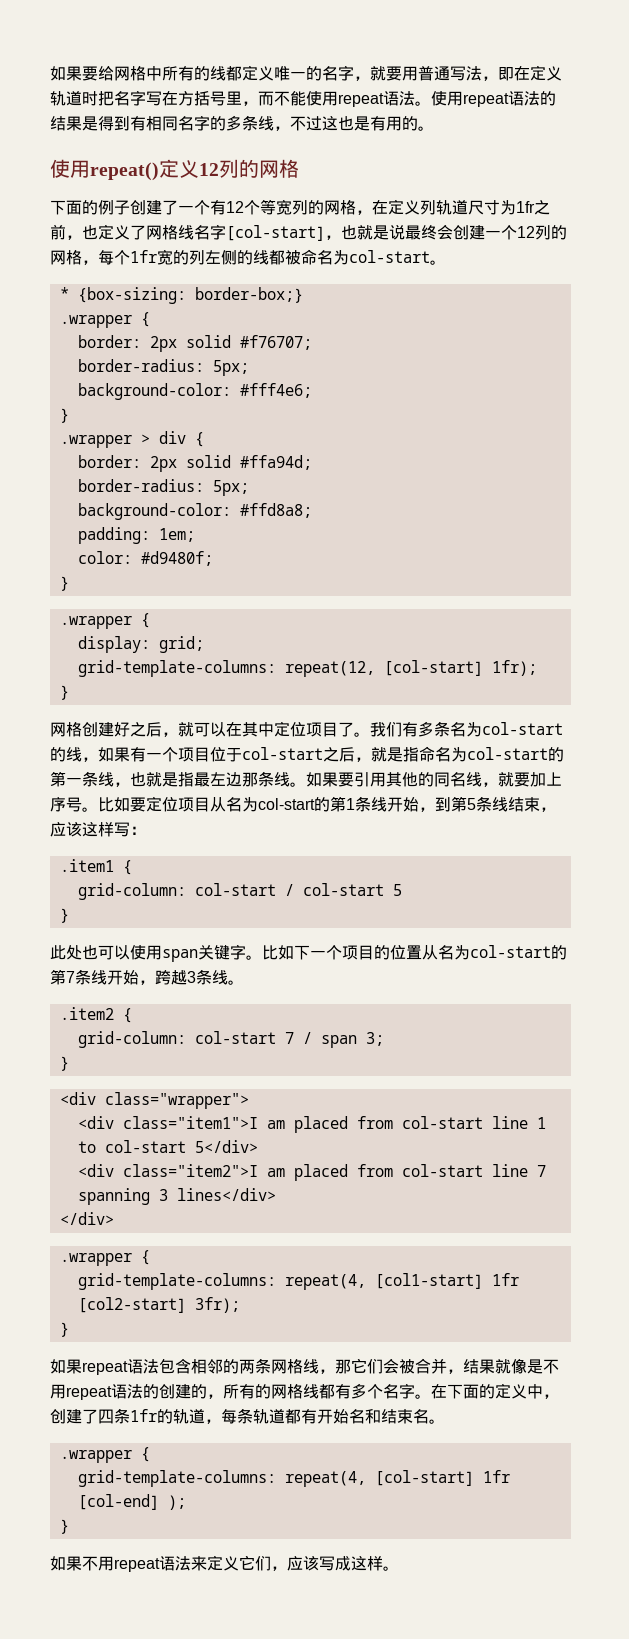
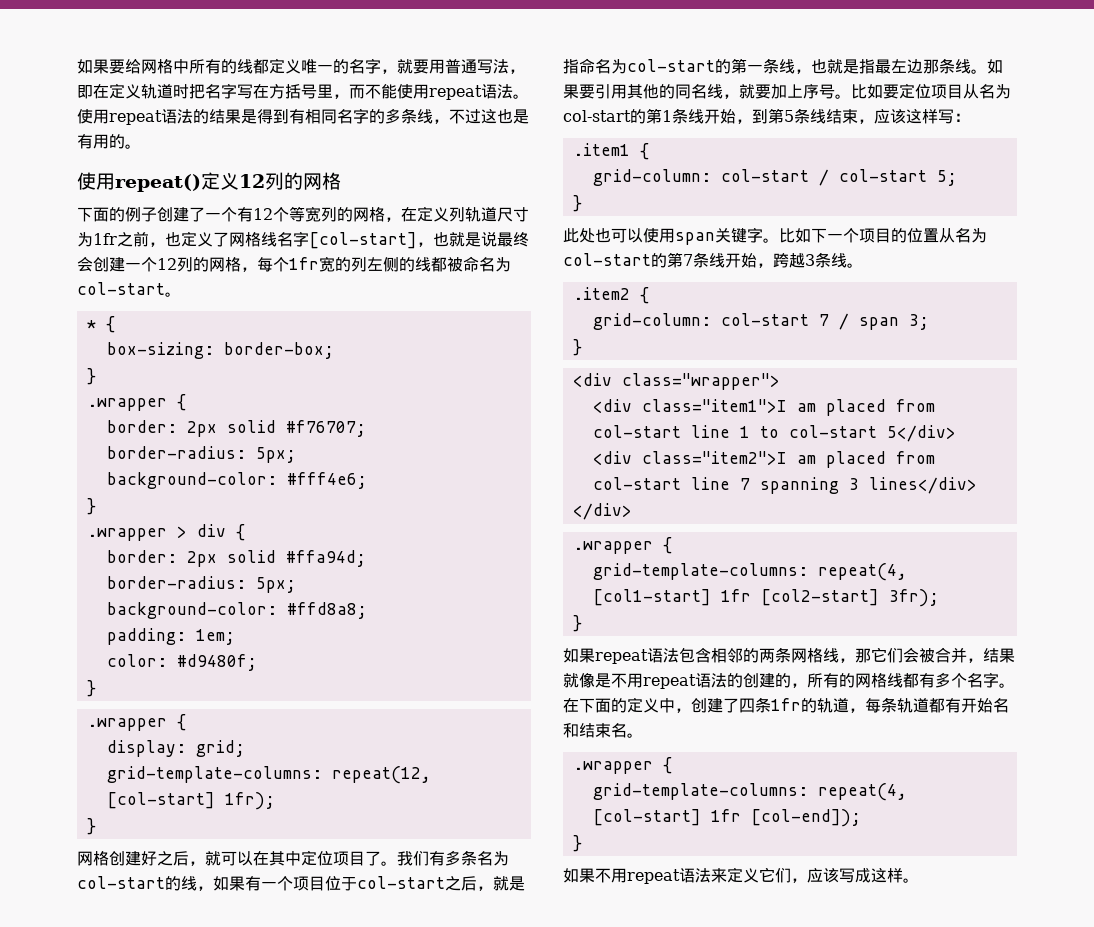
[77,287,303,304] {box-sizing: border-box;} -> [105,316,115,333] [106,342,334,359] [86,368,96,385] { // box-sizing: border-box; // }
[392,884,402,896] 5 -> [936,170,957,186] 5;
[77,1494,186,1510] [col-end] ); -> [750,809,861,827] [col-end]);

